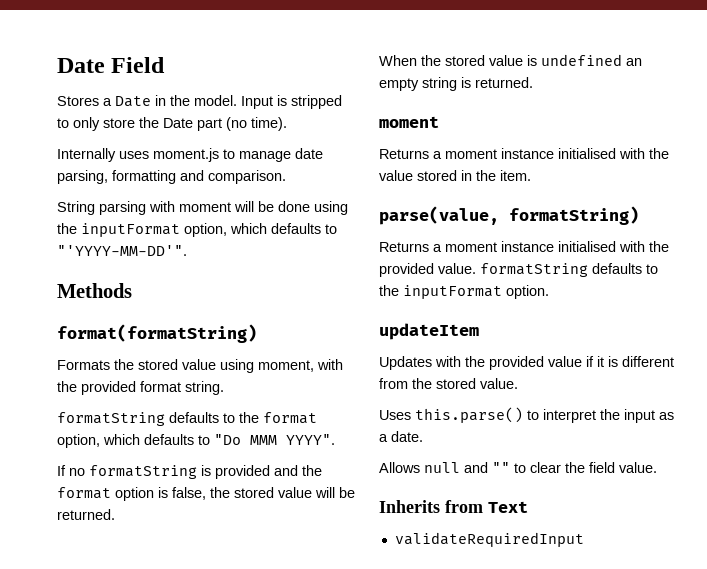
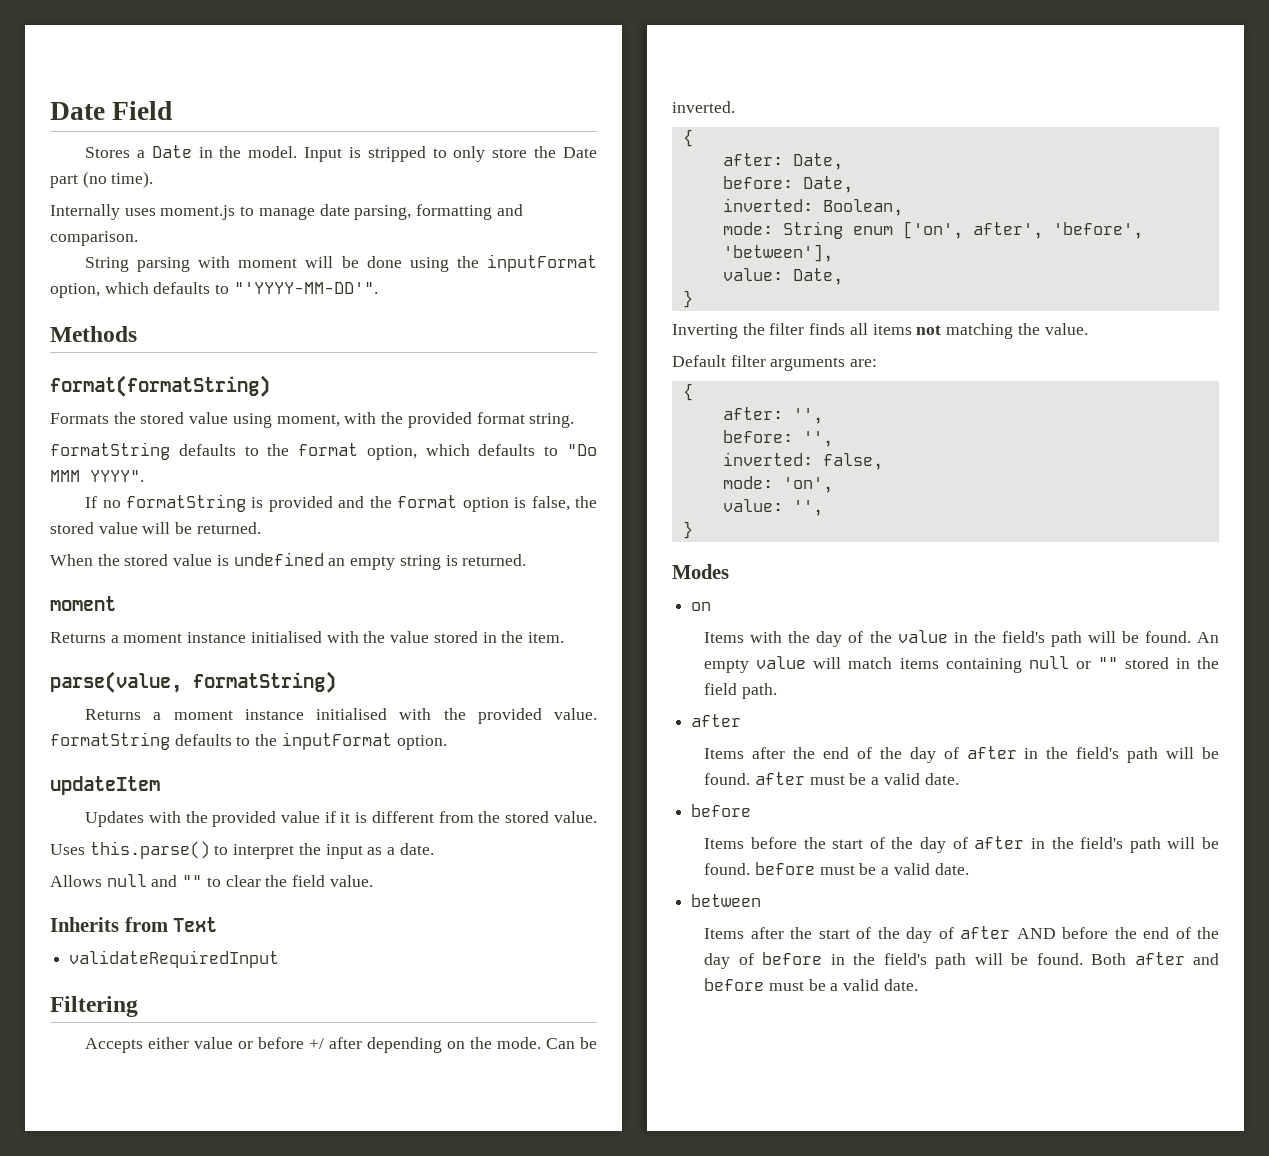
(584, 539) none -> [50,996,138,1017] [85,1037,598,1053] [672,101,735,113] [682,129,693,147] [722,153,843,170] [722,176,853,193] [722,198,903,216] [722,221,1143,239] [722,244,833,262] [722,268,843,285] [682,290,693,308] [672,323,1088,339] [672,355,878,371] [682,383,693,401] [722,407,823,424] [722,430,833,447] [722,452,883,470] [722,476,833,493] [722,499,823,516] [682,521,693,539] [672,564,729,579] [691,602,712,611] [704,630,1219,647] [704,656,1219,673] [704,683,777,699] [691,714,742,727] [704,746,1219,763] [704,772,959,785] [691,804,752,817] [704,836,1220,853] [704,862,969,875] [691,894,762,907] [704,926,1219,943] [704,952,1219,969] [704,978,918,991] // Filtering // Accepts either value or before +/ after depending on the mode. Can be inverted. // { // after: Date, // before: Date, // inverted: Boolean, // mode: String enum ['on', after', 'before', 'between'], // value: Date, // } // Inverting the filter finds all items not matching the value. // Default filter arguments are: // { // after: '', // before: '', // inverted: false, // mode: 'on', // value: '', // } // Modes // on // Items with the day of the value in the field's path will be found. An empty value will match items containing null or "" stored in the field path. // after // Items after the end of the day of after in the field's path will be found. after must be a valid date. // before // Items before the start of the day of after in the field's path will be found. before must be a valid date. // between // Items after the start of the day of after AND before the end of the day of before in the field's path will be found. Both after and before must be a valid date.

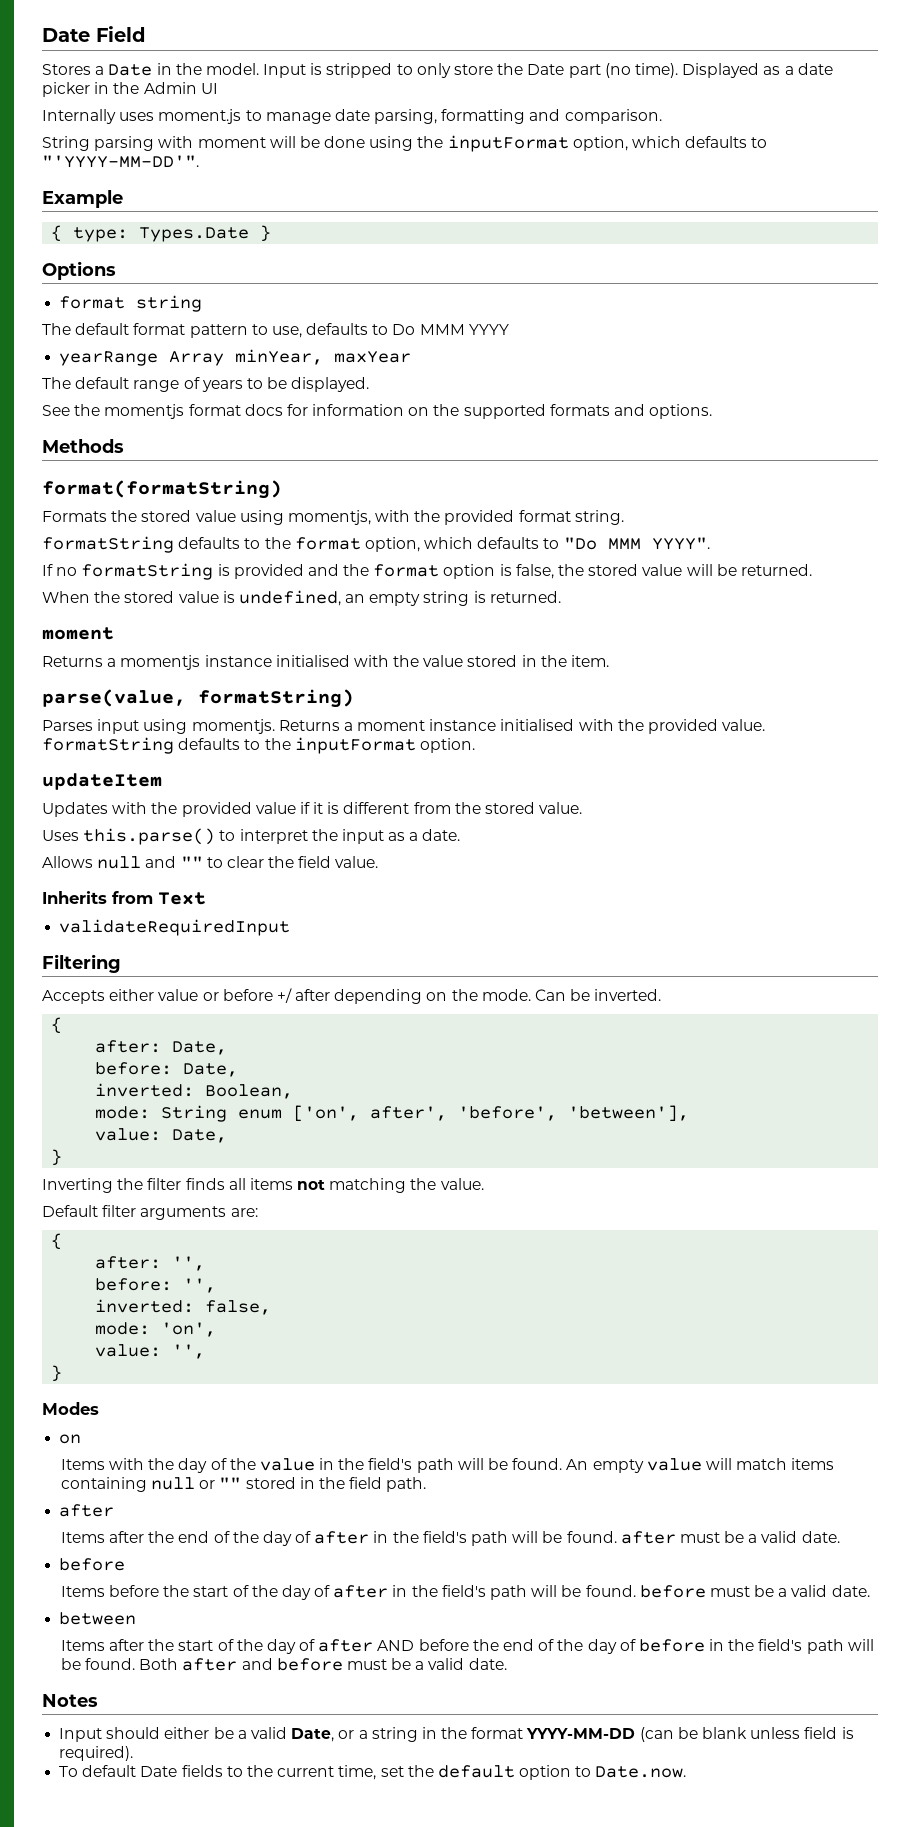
(154, 179) none -> [682,63,833,78] [42,82,218,97] Displayed as a date picker in the Admin UI
(378, 288) none -> [42,190,123,208] [51,225,272,242] [42,261,116,280] [59,295,203,312] [42,323,509,338] [59,349,412,366] [42,377,370,392] [42,404,713,419] // Example // { type: Types.Date } // Options // format string // The default format pattern to use, defaults to Do MMM YYYY // yearRange Array minYear, maxYear // The default range of years to be displayed. // See the momentjs format docs for information on the supported formats and options.
[276,414,340,427] moment, -> [287,510,371,525] momentjs,
[233,552,324,566] undefined -> [238,590,341,606] undefined,
[123,633,183,643] moment -> [120,655,201,670] momentjs
(336, 682) none -> [42,719,275,734] Parses input using momentjs.
(918, 985) none -> [42,1694,98,1707] [59,1727,854,1742] [59,1746,134,1761] [59,1765,687,1780] // Notes // Input should either be a valid Date, or a string in the format YYYY-MM-DD (can be blank unless field is required). // To default Date fields to the current time, set the default option to Date.now.

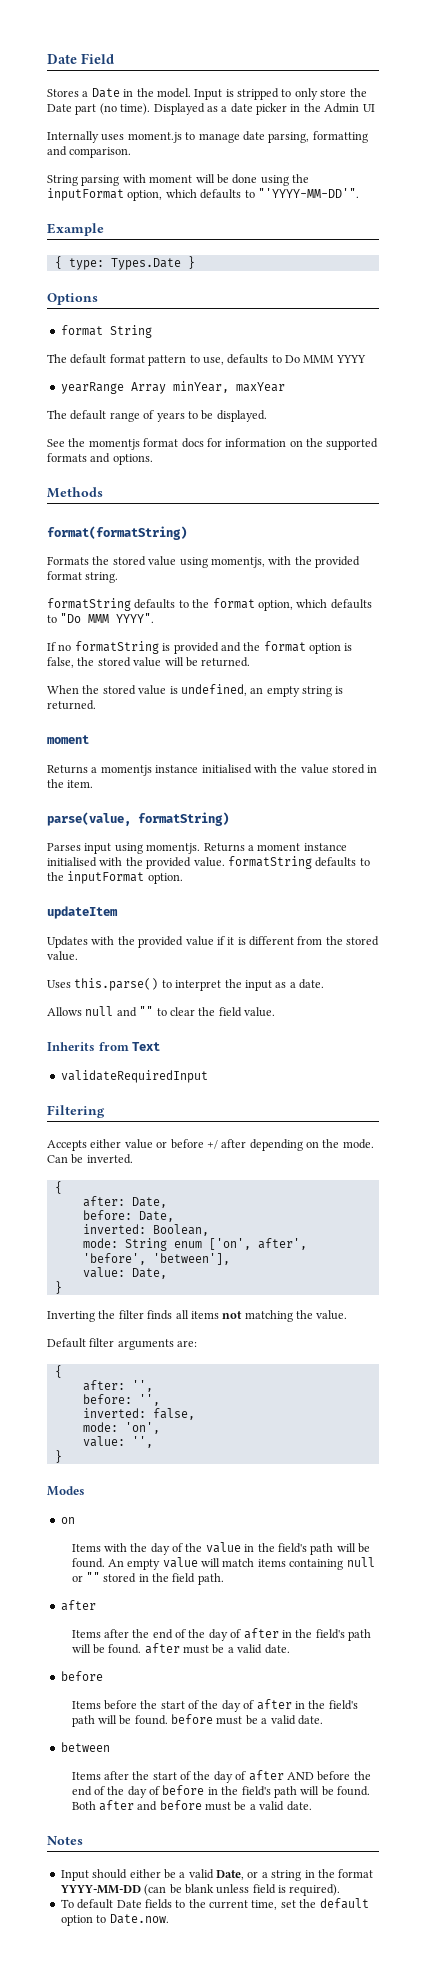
[136,295,203,312] string -> [109,325,152,338] String

